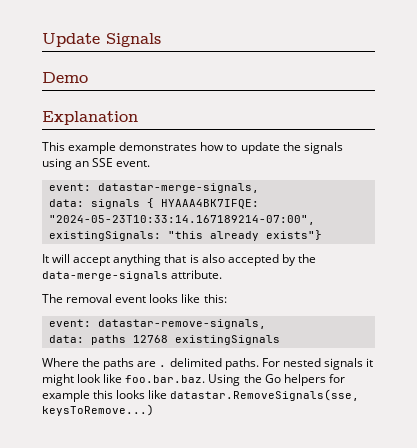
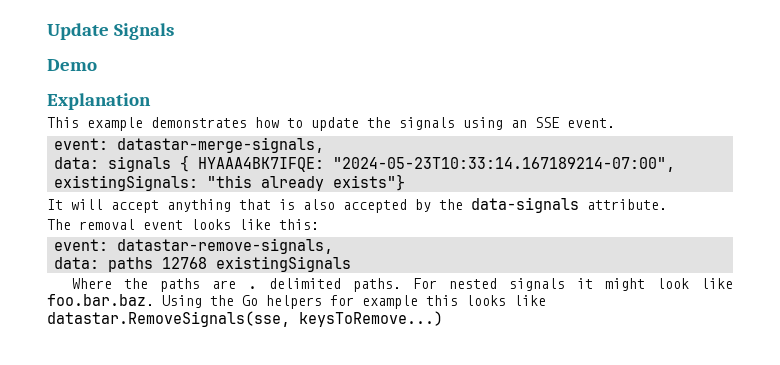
[42,271,168,281] data-merge-signals -> [471,197,579,213] data-signals

